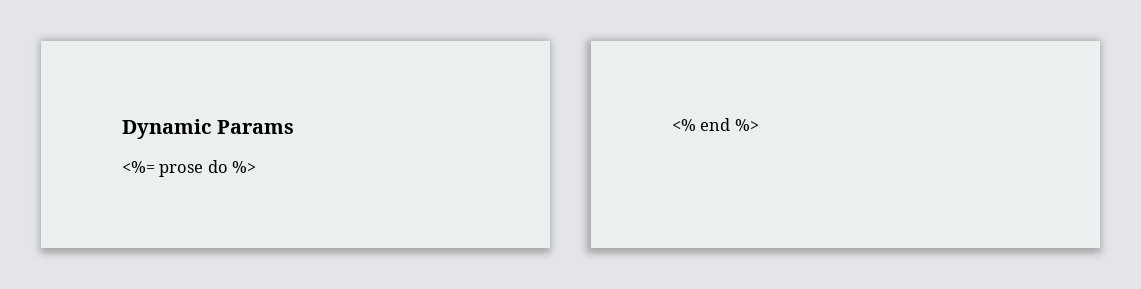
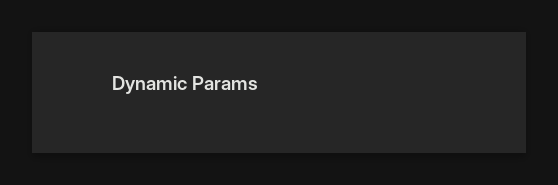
[122,160,257,177] [672,118,759,131] // <%= prose do %> // <% end %> -> (259, 83) none

